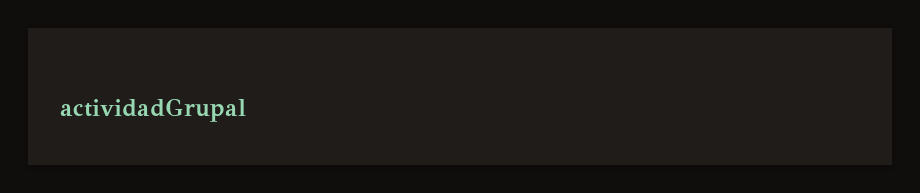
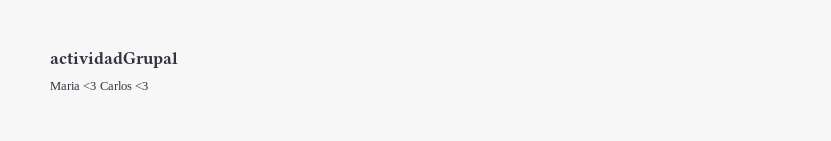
(246, 110) none -> [50,81,149,90] // Maria <3 Carlos <3

